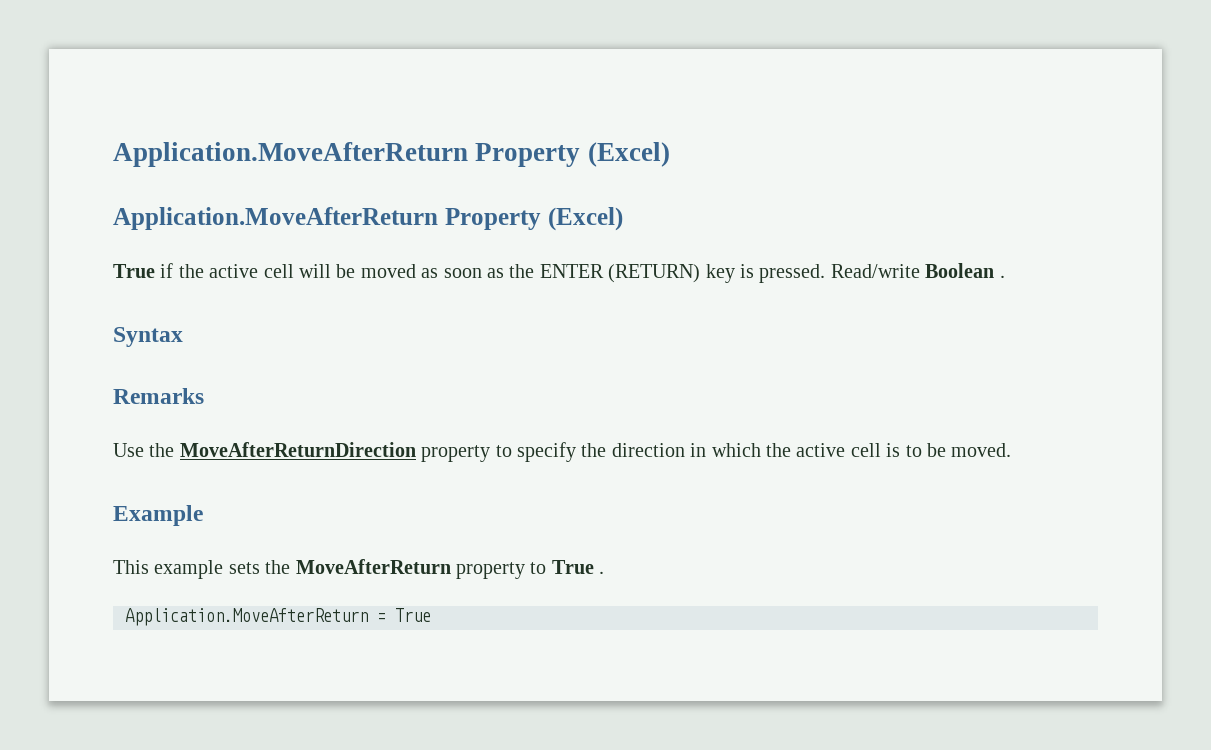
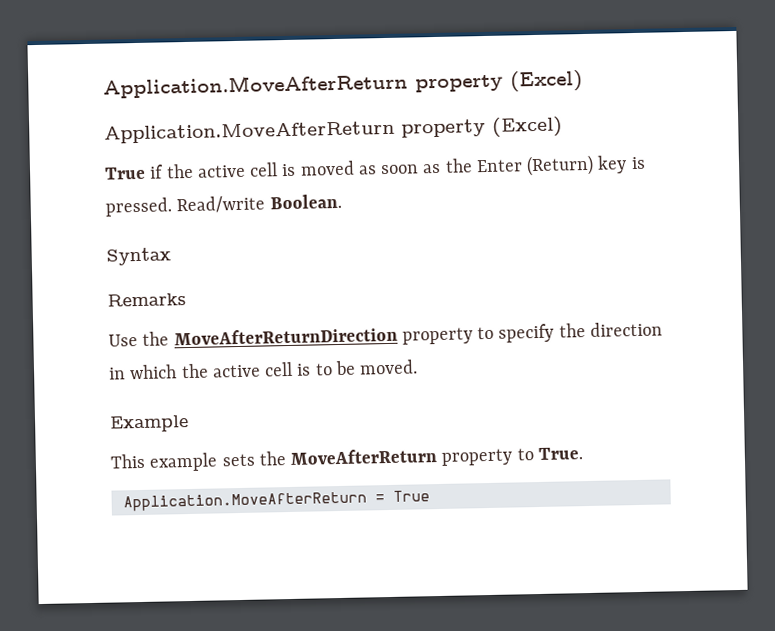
[113,142,581,167] Application.MoveAfterReturn Property -> [103,72,503,99] Application.MoveAfterReturn property
[444,208,541,230] Property -> [401,119,486,138] property
[299,264,356,278] will be -> [281,163,297,177] is
[539,264,701,283] ENTER (RETURN) -> [475,154,595,177] Enter (Return)
[925,263,1005,278] Boolean . -> [269,193,342,210] Boolean.
[551,560,605,574] True . -> [537,447,583,461] True.

